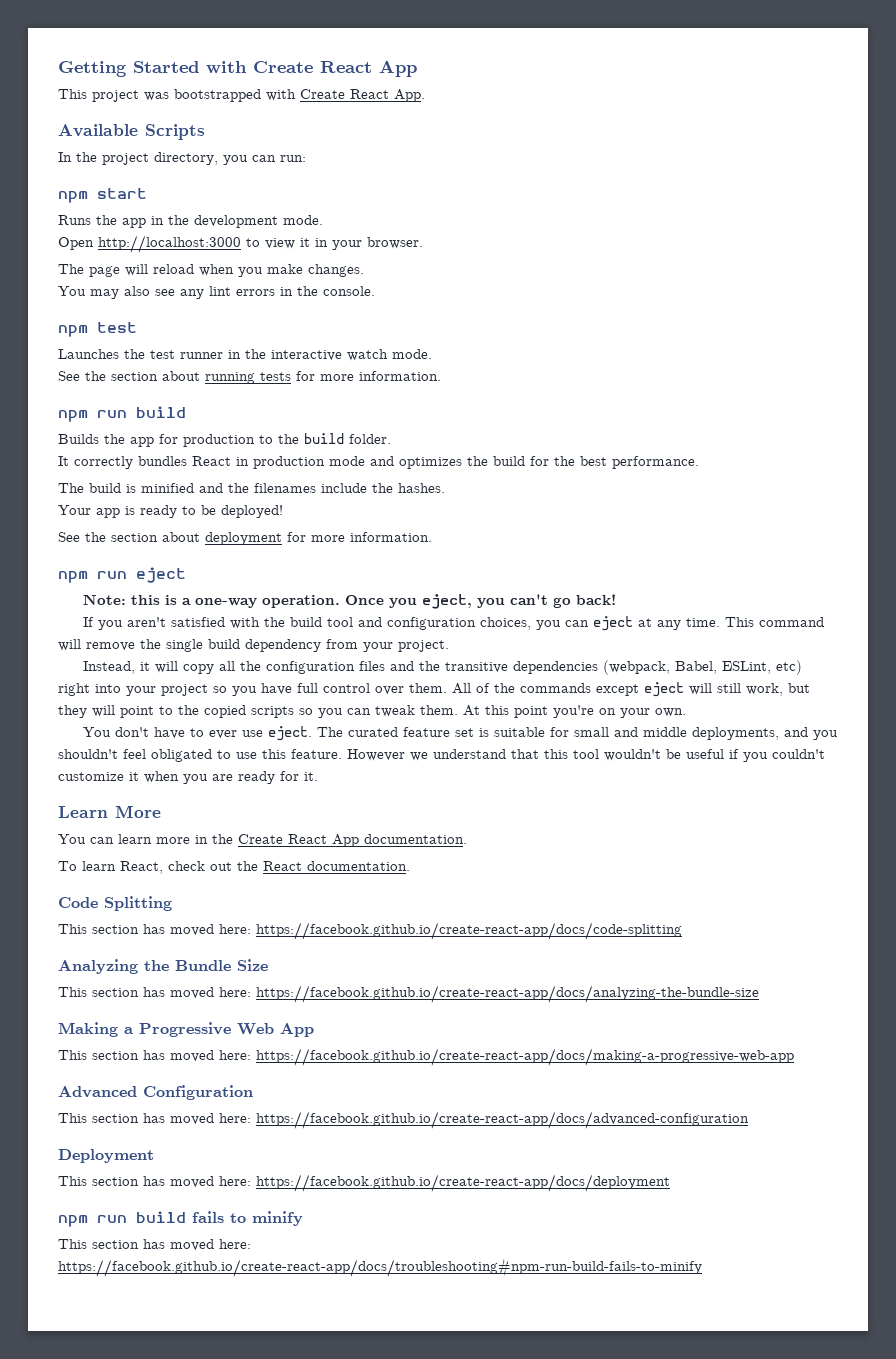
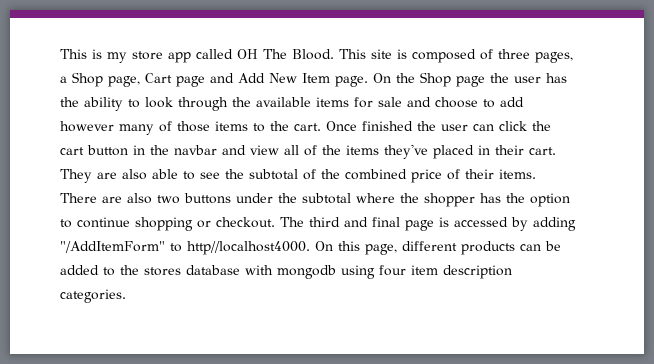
[58,60,417,77] [58,89,425,102] [58,124,205,140] [58,152,306,165] [58,188,147,203] [58,215,323,228] [58,235,423,253] [58,264,364,277] [58,286,375,299] [58,322,137,337] [58,349,432,361] [58,371,441,384] [58,406,186,422] [58,433,391,447] [58,456,699,469] [58,483,445,493] [58,505,283,518] [58,532,432,545] [58,567,186,583] [83,594,617,609] [83,616,825,631] [58,639,449,652] [83,660,803,675] [58,682,810,697] [58,705,686,718] [83,726,839,741] [58,749,825,762] [58,771,318,784] [58,805,161,818] [58,834,467,847] [58,861,410,874] [58,896,172,911] [58,922,682,940] [58,959,268,974] [58,985,759,1003] [58,1022,314,1037] [58,1048,794,1066] [58,1085,253,1100] [58,1111,749,1129] [58,1149,154,1163] [58,1174,670,1192] [58,1211,303,1227] [58,1239,251,1251] [58,1258,702,1277] Getting Started with Create React App // This project was bootstrapped with Create React App. // Available Scripts // In the project directory, you can run: // npm start // Runs the app in the development mode. // Open http://localhost:3000 to view it in your browser. // The page will reload when you make changes. // You may also see any lint errors in the console. // npm test // Launches the test runner in the interactive watch mode. // See the section about running tests for more information. // npm run build // Builds the app for production to the build folder. // It correctly bundles React in production mode and optimizes the build for the best performance. // The build is minified and the filenames include the hashes. // Your app is ready to be deployed! // See the section about deployment for more information. // npm run eject // Note: this is a one-way operation. Once you eject, you can't go back! // If you aren't satisfied with the build tool and configuration choices, you can eject at any time. This command will remove the single build dependency from your project. // Instead, it will copy all the configuration files and the transitive dependencies (webpack, Babel, ESLint, etc) right into your project so you have full control over them. All of the commands except eject will still work, but they will point to the copied scripts so you can tweak them. At this point you're on your own. // You don't have to ever use eject. The curated feature set is suitable for small and middle deployments, and you shouldn't feel obligated to use this feature. However we understand that this tool wouldn't be useful if you couldn't customize it when you are ready for it. // Learn More // You can learn more in the Create React App documentation. // To learn React, check out the React documentation. // Code Splitting // This section has moved here: https://facebook.github.io/create-react-app/docs/code-splitting // Analyzing the Bundle Size // This section has moved here: https://facebook.github.io/create-react-app/docs/analyzing-the-bundle-size // Making a Progressive Web App // This section has moved here: https://facebook.github.io/create-react-app/docs/making-a-progressive-web-app // Advanced Configuration // This section has moved here: https://facebook.github.io/create-react-app/docs/advanced-configuration // Deployment // This section has moved here: https://facebook.github.io/create-react-app/docs/deployment // npm run build fails to minify // This section has moved here: https://facebook.github.io/create-react-app/docs/troubleshooting#npm-run-build-fails-to-minify -> [60,49,573,63] [60,72,567,87] [60,97,524,111] [60,121,551,135] [60,144,556,159] [60,169,536,183] [60,193,570,207] [60,217,576,231] [60,241,561,255] [60,265,512,279] [60,289,126,303] This is my store app called OH The Blood. This site is composed of three pages, a Shop page, Cart page and Add New Item page. On the Shop page the user has the ability to look through the available items for sale and choose to add however many of those items to the cart. Once finished the user can click the cart button in the navbar and view all of the items they've placed in their cart. They are also able to see the subtotal of the combined price of their items. There are also two buttons under the subtotal where the shopper has the option to continue shopping or checkout. The third and final page is accessed by adding "/AddItemForm" to http//localhost4000. On this page, different products can be added to the stores database with mongodb using four item description categories.

